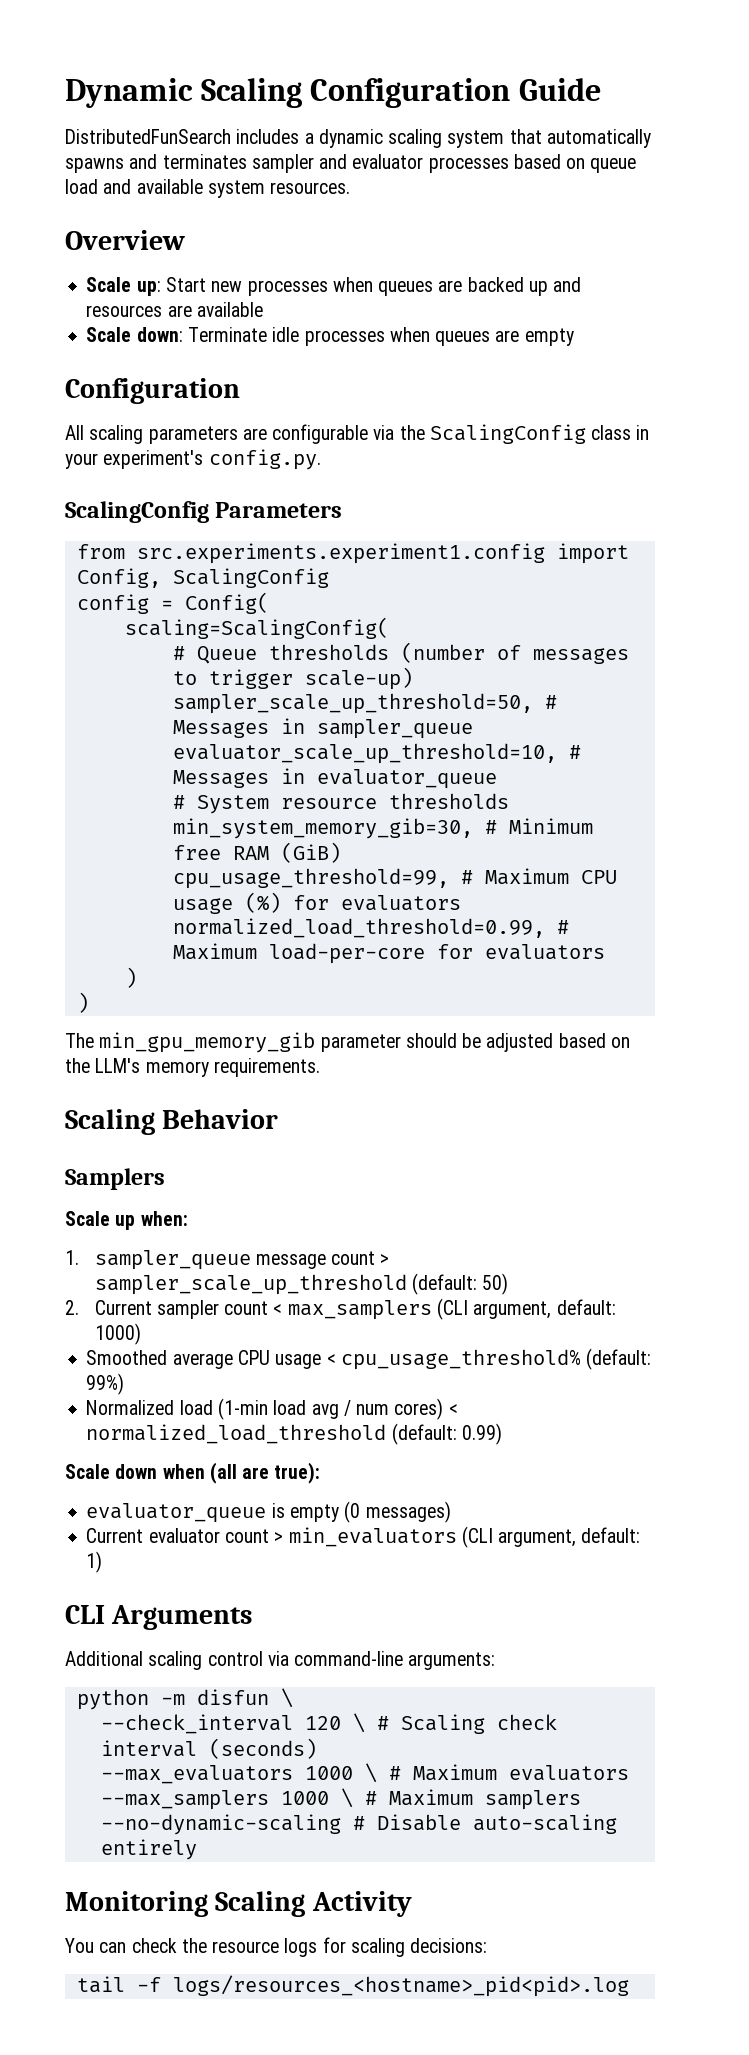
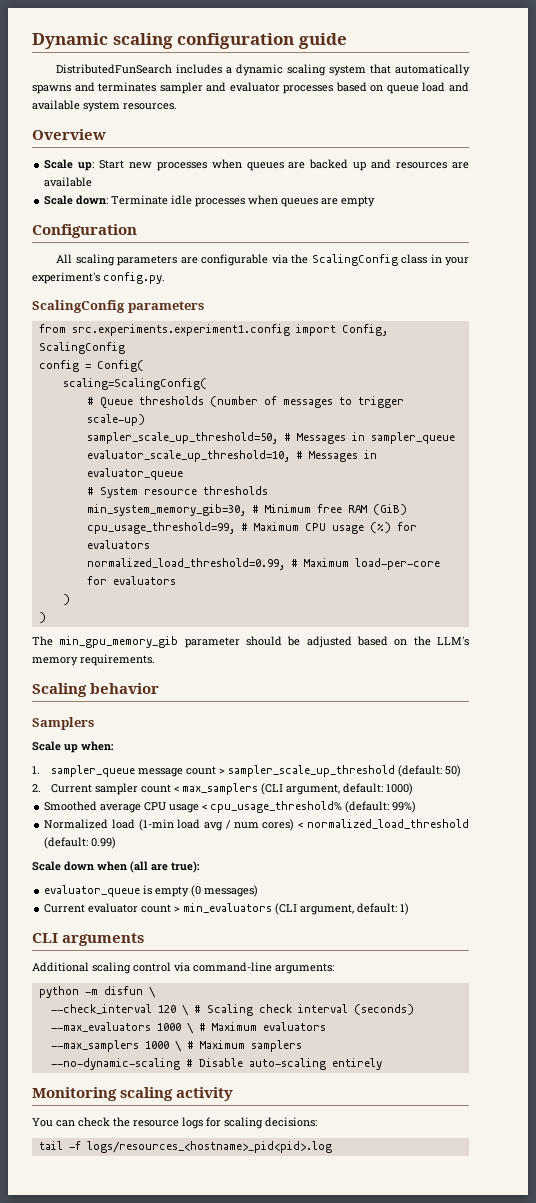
[200,78,601,108] Scaling Configuration Guide -> [112,33,347,49] scaling configuration guide
[215,502,343,518] Parameters -> [127,301,204,313] parameters
[162,1109,279,1129] Behavior -> [90,683,160,694] behavior
[111,1605,253,1630] Arguments -> [62,933,145,946] arguments
[215,1891,412,1917] Scaling Activity -> [120,1087,234,1101] scaling activity

